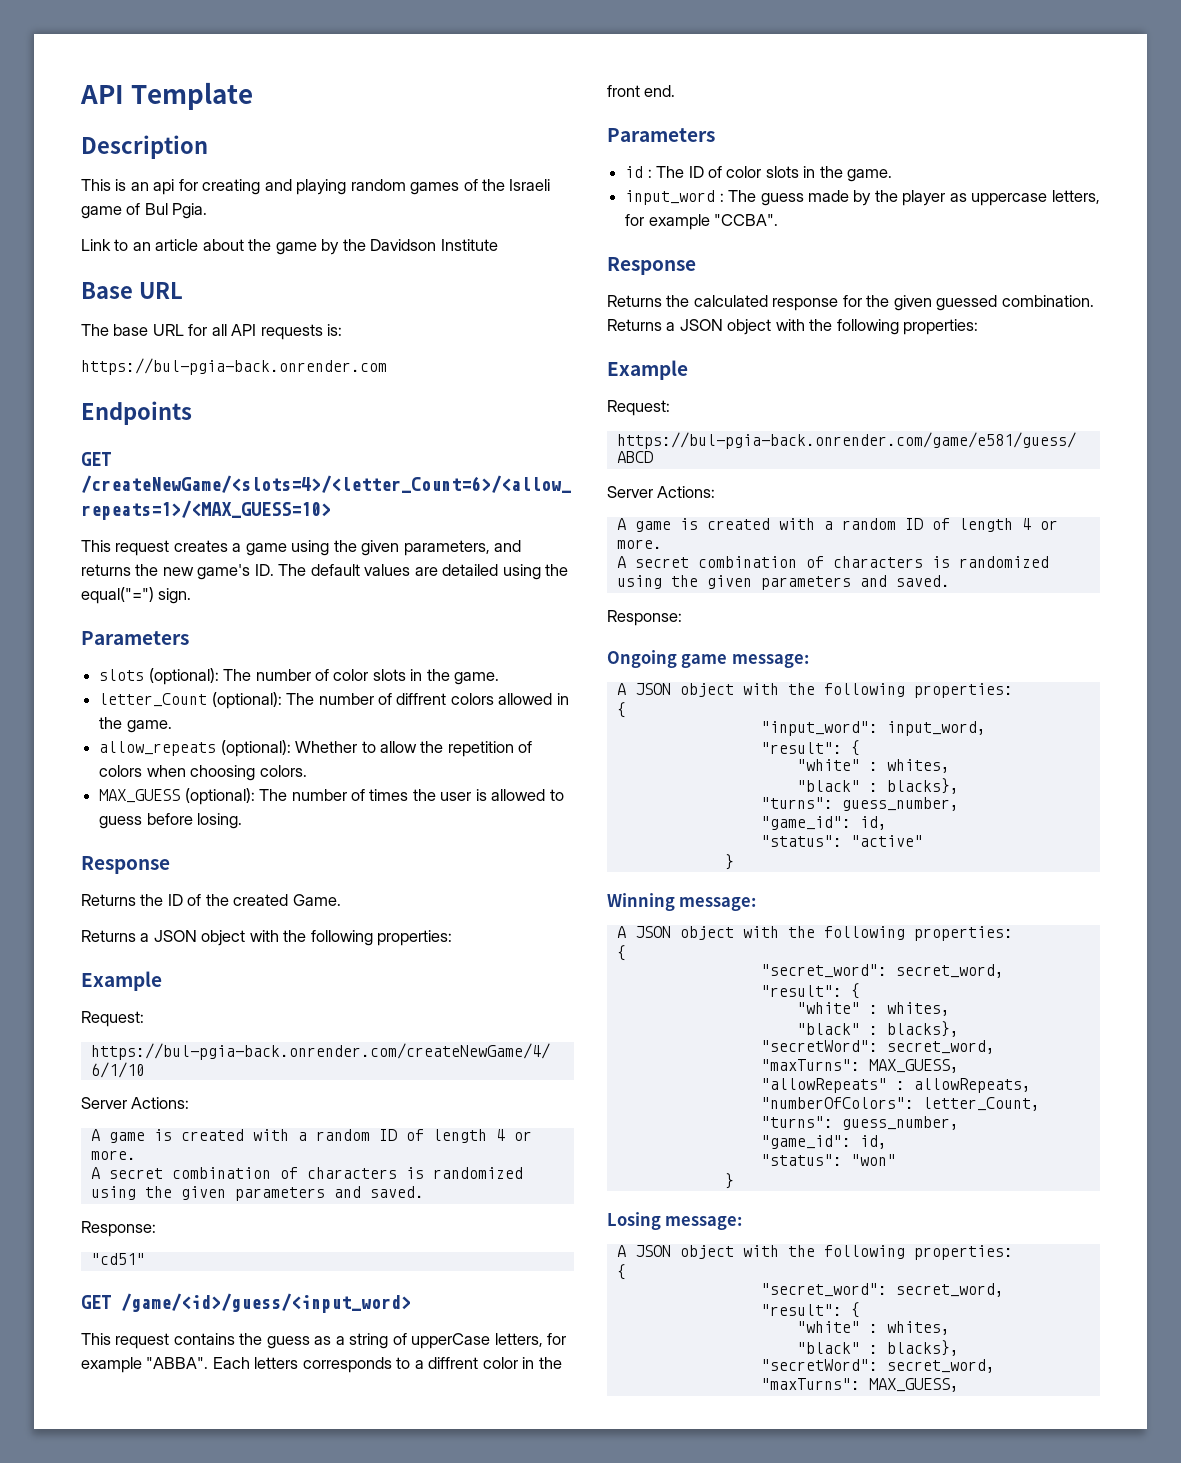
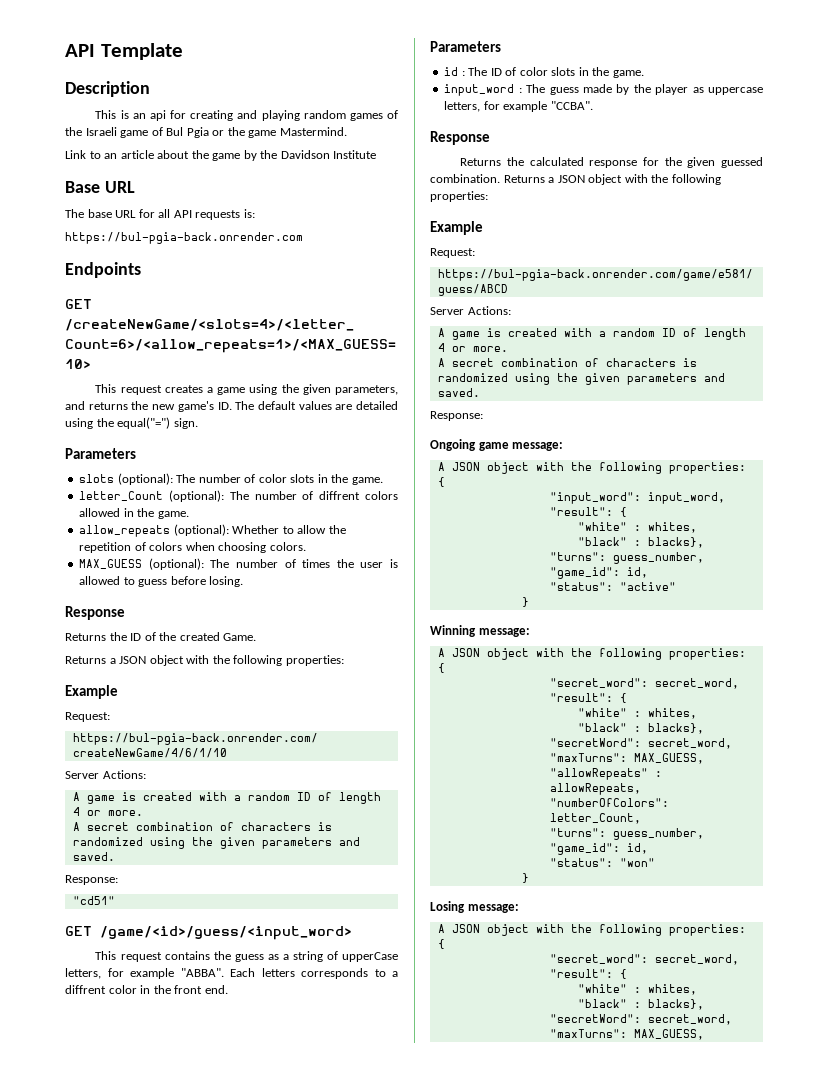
[172,203,208,219] Pgia. -> [186,127,347,138] Pgia or the game Mastermind.

